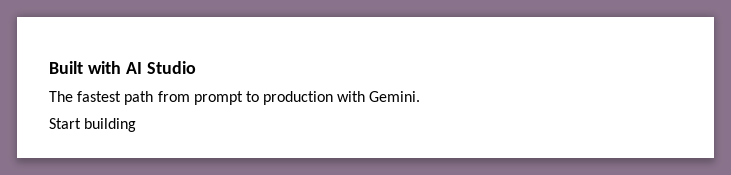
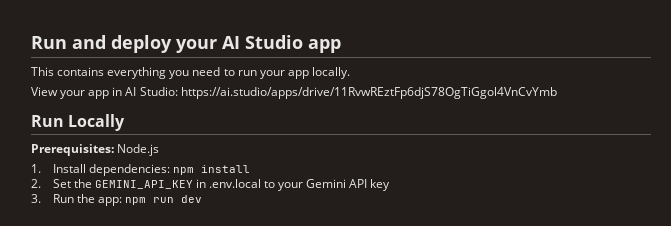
[49,61,196,74] [49,91,421,105] [49,118,137,132] Built with AI Studio // The fastest path from prompt to production with Gemini. // Start building -> [31,35,341,53] [31,67,350,79] [31,87,557,99] [31,114,126,131] [31,144,160,156] [31,164,250,176] [31,179,391,191] [31,194,202,206] Run and deploy your AI Studio app // This contains everything you need to run your app locally. // View your app in AI Studio: https://ai.studio/apps/drive/11RvwREztFp6djS78OgTiGgol4VnCvYmb // Run Locally // Prerequisites: Node.js // 1. Install dependencies: npm install // 2. Set the GEMINI_API_KEY in .env.local to your Gemini API key // 3. Run the app: npm run dev

